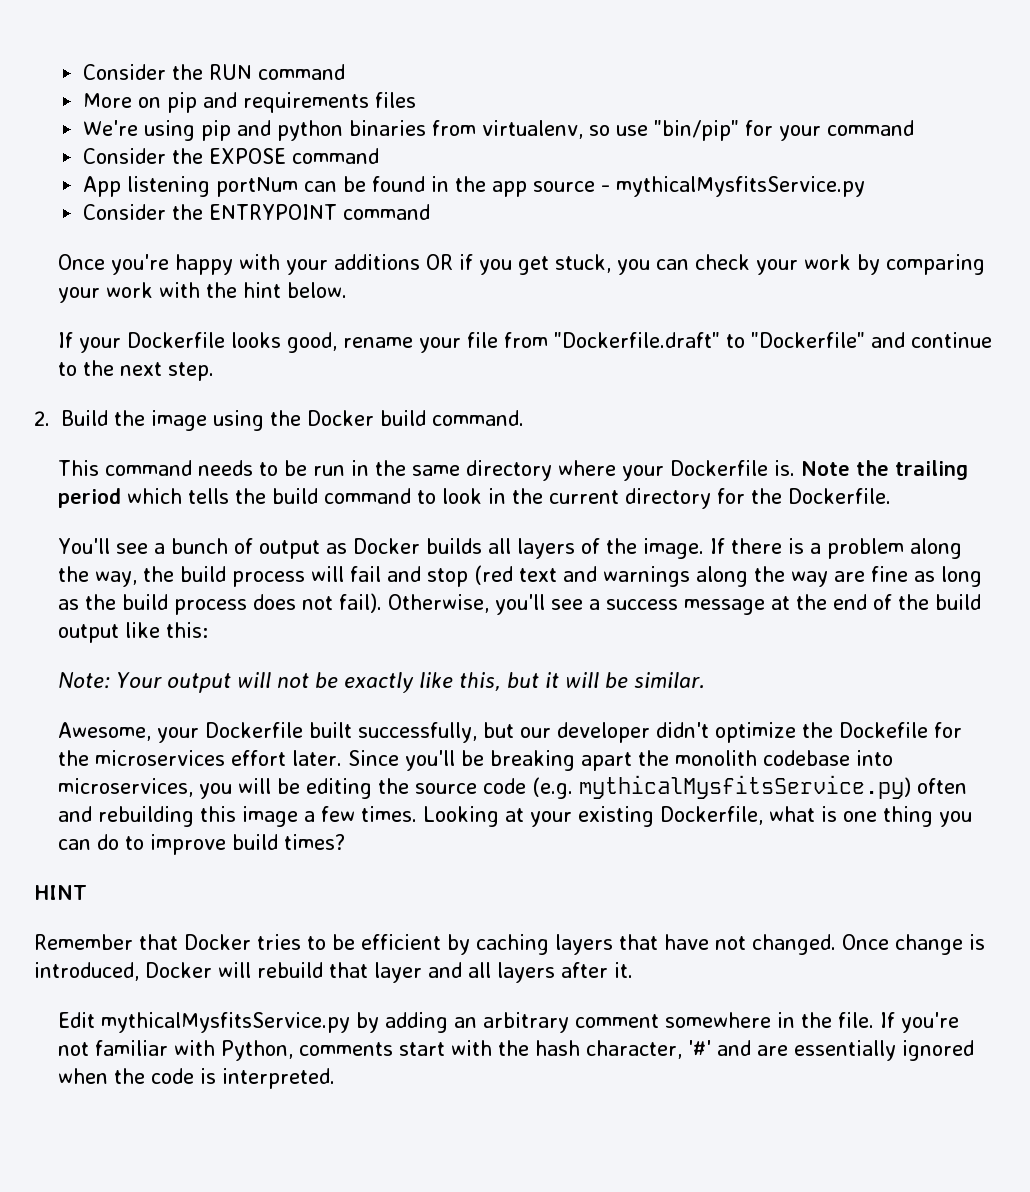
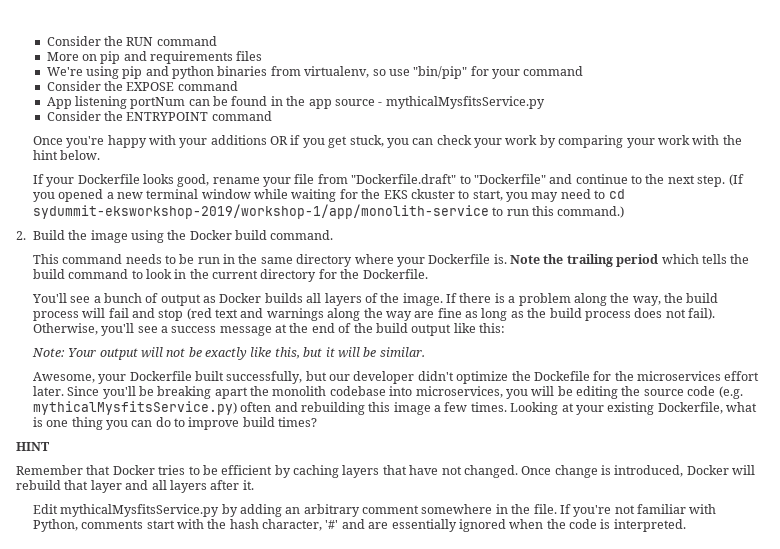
(215, 371) none -> [728,174,744,186] [32,189,625,202] [32,204,625,219] (If you opened a new terminal window while waiting for the EKS ckuster to start, you may need to cd sydummit-eksworkshop-2019/workshop-1/app/monolith-service to run this command.)

